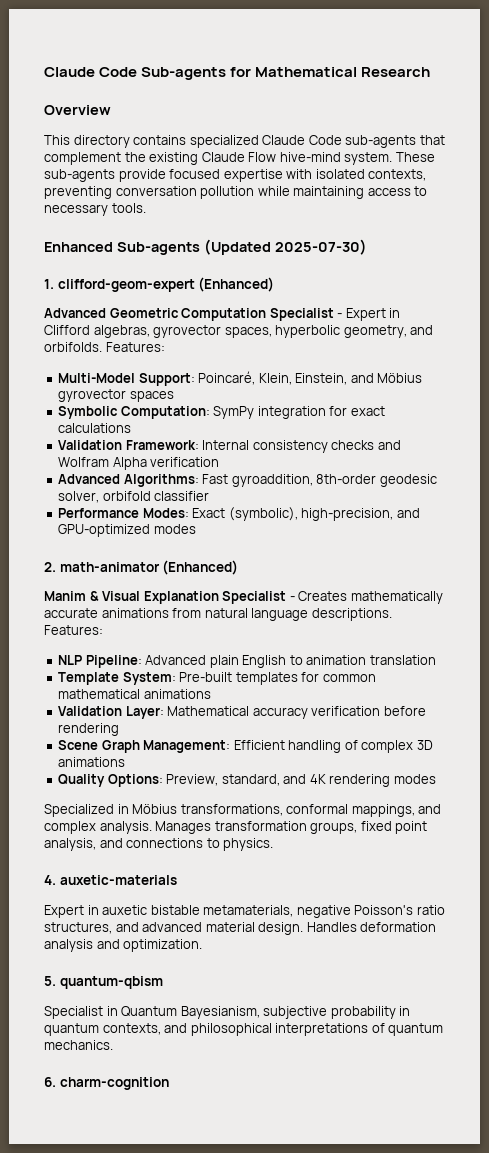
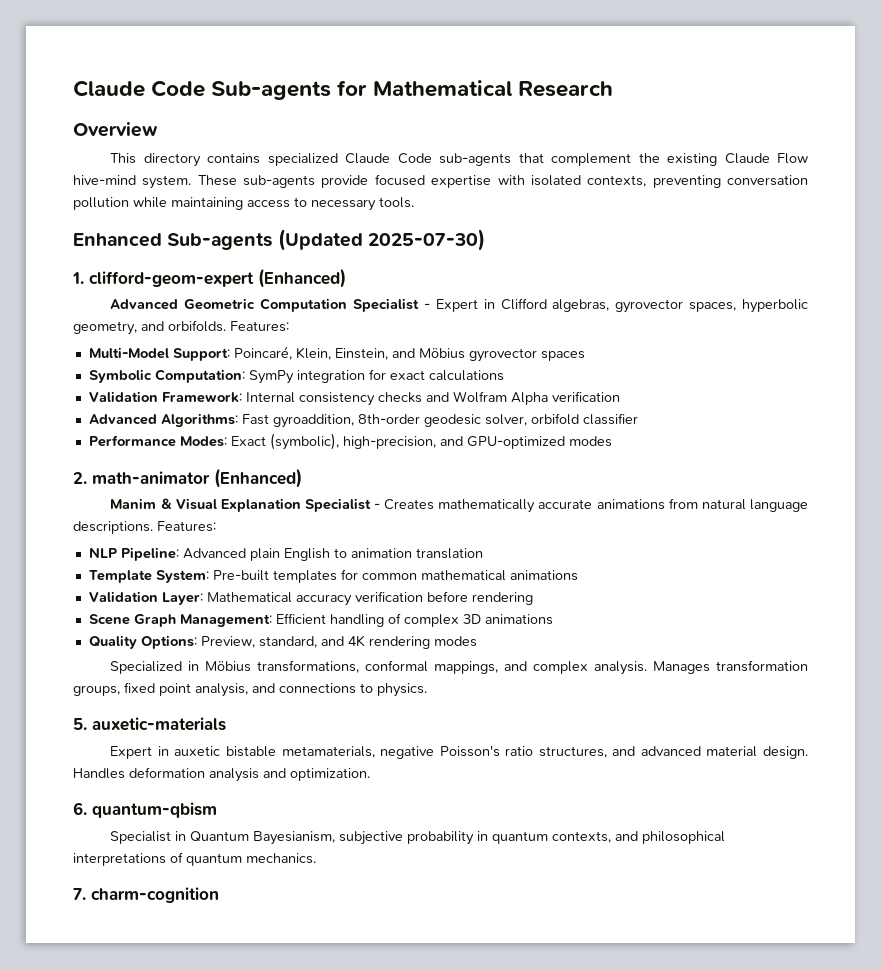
[44,875,56,885] 4. -> [73,718,87,730] 5.
[44,976,56,986] 5. -> [73,802,87,815] 6.
[44,1077,56,1087] 6. -> [73,888,86,900] 7.

